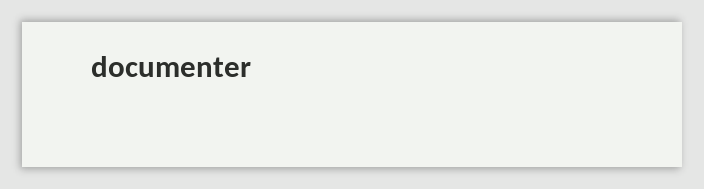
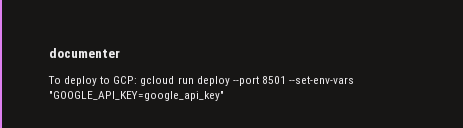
(251, 66) none -> [48,76,354,86] [49,91,224,101] // To deploy to GCP: gcloud run deploy --port 8501 --set-env-vars "GOOGLE_API_KEY=google_api_key"

